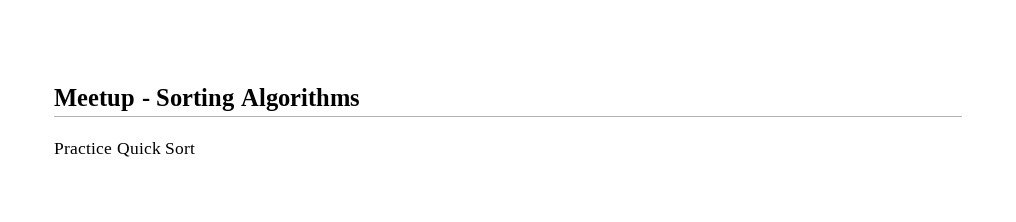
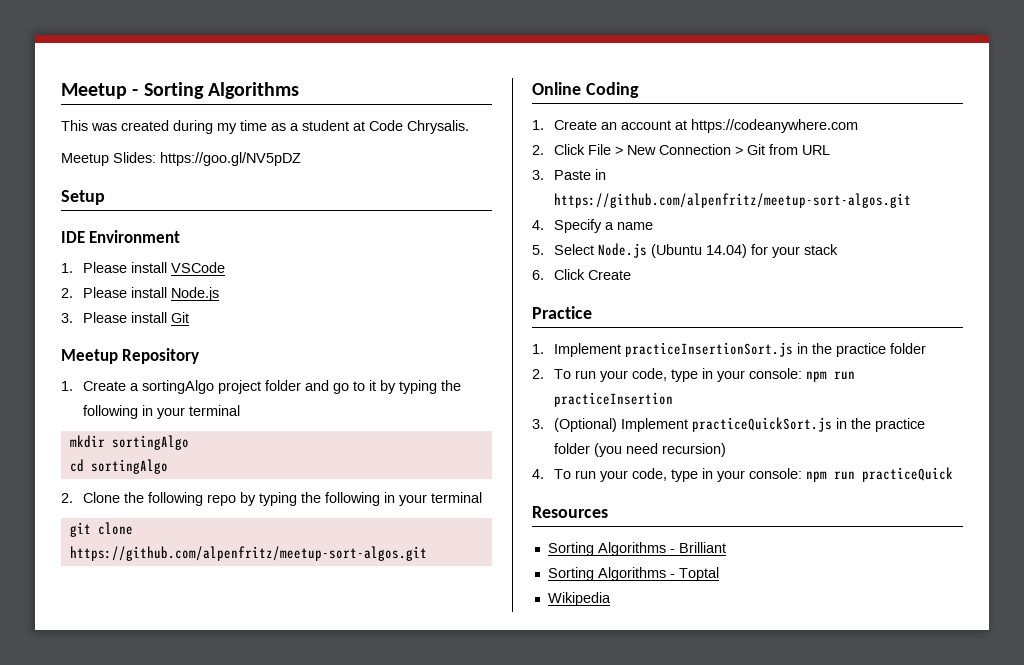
[54,142,196,157] Practice Quick Sort -> [61,120,469,134] [61,152,301,166] [61,190,105,205] [61,230,181,243] [61,262,225,273] [61,287,219,301] [61,312,189,323] [61,348,200,364] [61,380,461,394] [82,405,240,419] [69,435,189,450] [69,459,168,474] [61,492,482,506] [69,522,133,537] [69,546,427,561] [532,82,639,98] [532,119,858,133] [532,144,830,155] [532,169,606,180] [553,193,911,208] [532,219,653,233] [532,243,838,258] [532,269,631,280] [532,306,592,319] [532,342,926,357] [532,368,855,382] [553,392,673,407] [532,417,925,432] [553,443,726,457] [532,467,953,482] [532,506,608,518] [547,542,726,556] [547,567,719,581] [547,592,611,606] This was created during my time as a student at Code Chrysalis. // Meetup Slides: https://goo.gl/NV5pDZ // Setup // IDE Environment // 1. Please install VSCode // 2. Please install Node.js // 3. Please install Git // Meetup Repository // 1. Create a sortingAlgo project folder and go to it by typing the following in your terminal // mkdir sortingAlgo // cd sortingAlgo // 2. Clone the following repo by typing the following in your terminal // git clone https://github.com/alpenfritz/meetup-sort-algos.git // Online Coding // 1. Create an account at https://codeanywhere.com // 2. Click File > New Connection > Git from URL // 3. Paste in https://github.com/alpenfritz/meetup-sort-algos.git // 4. Specify a name // 5. Select Node.js (Ubuntu 14.04) for your stack // 6. Click Create // Practice // 1. Implement practiceInsertionSort.js in the practice folder // 2. To run your code, type in your console: npm run practiceInsertion // 3. (Optional) Implement practiceQuickSort.js in the practice folder (you need recursion) // 4. To run your code, type in your console: npm run practiceQuick // Resources // Sorting Algorithms - Brilliant // Sorting Algorithms - Toptal // Wikipedia

